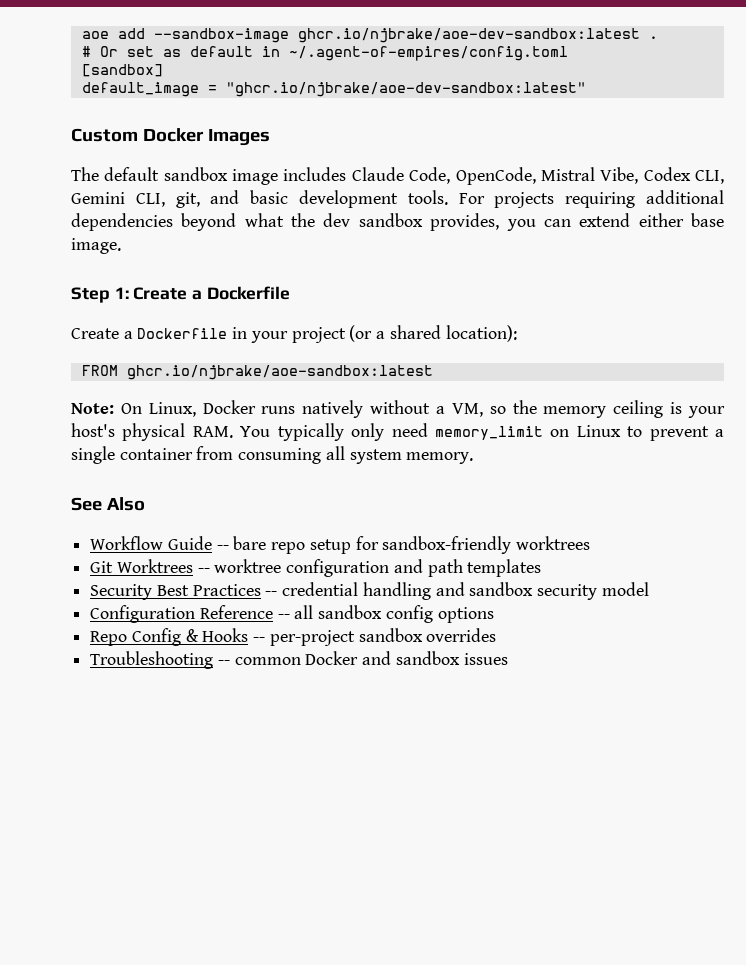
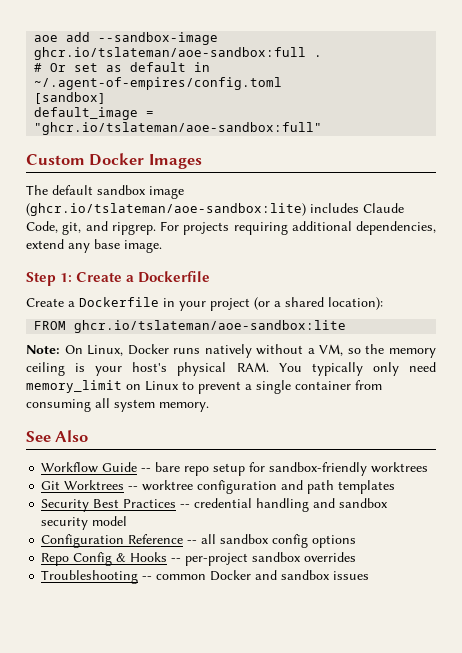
[297,28,640,43] ghcr.io/njbrake/aoe-dev-sandbox:latest -> [34,47,307,60] ghcr.io/tslateman/aoe-sandbox:full
[225,82,586,97] "ghcr.io/njbrake/aoe-dev-sandbox:latest" -> [34,122,323,135] "ghcr.io/tslateman/aoe-sandbox:full"
(279, 177) none -> [26,203,306,216] (ghcr.io/tslateman/aoe-sandbox:lite)
[455,167,725,185] [71,190,724,208] [71,213,684,231] OpenCode, Mistral Vibe, Codex CLI, Gemini CLI, git, and basic development tools. For projects requiring additional dependencies beyond what the dev sandbox provides, you can extend either -> [62,221,436,235] [26,239,90,253] git, and ripgrep. For projects requiring additional dependencies, extend any
[126,365,433,380] ghcr.io/njbrake/aoe-sandbox:latest -> [74,320,347,333] ghcr.io/tslateman/aoe-sandbox:lite

